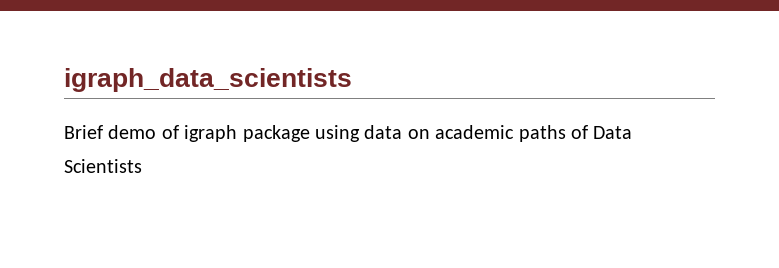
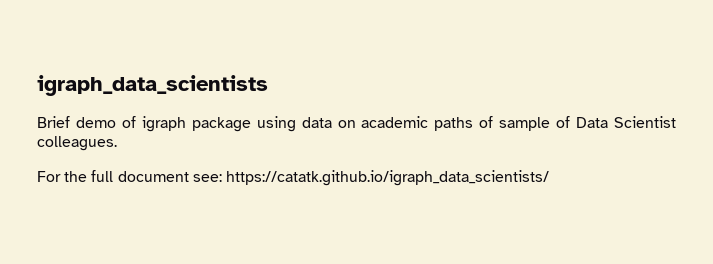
[593,126,633,139] [64,159,142,173] Data Scientists -> [499,116,677,131] [37,136,117,151] [37,170,549,186] sample of Data Scientist colleagues. // For the full document see: https://catatk.github.io/igraph_data_scientists/

